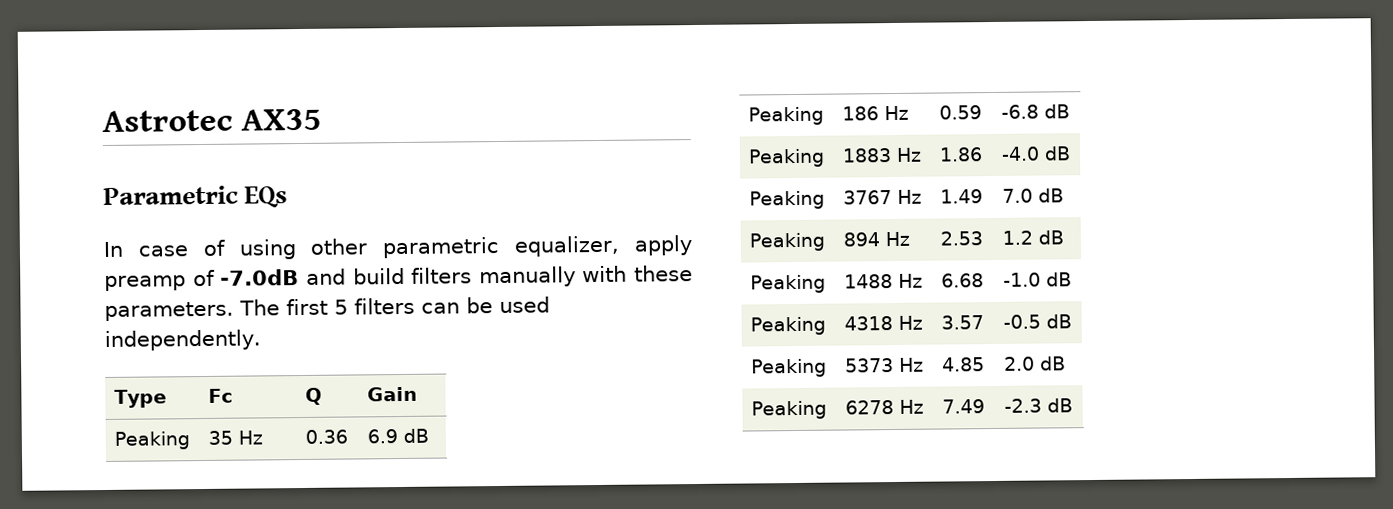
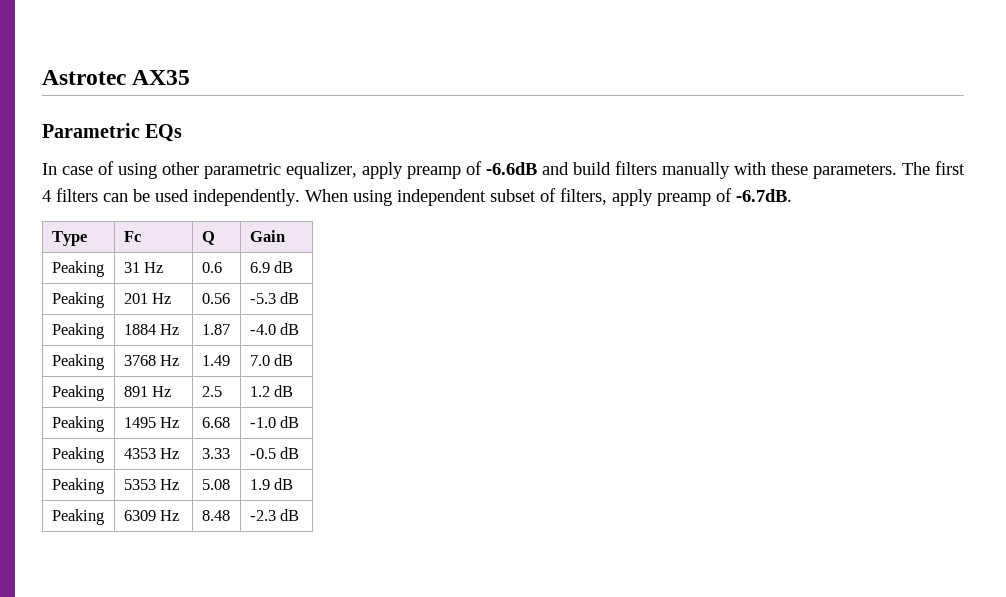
[220,269,300,286] -7.0dB -> [486,162,537,175] -6.6dB
[334,299,348,315] 5 -> [42,190,51,202] 4
(261, 340) none -> [305,188,792,206] When using independent subset of filters, apply preamp of -6.7dB.
[208,430,264,445] [305,429,349,444] 35 Hz | 0.36 -> [123,262,164,273] [201,262,222,273] 31 Hz | 0.6
[842,105,910,121] [939,105,983,120] [1001,104,1071,119] [748,148,826,168] [842,147,923,163] [939,147,984,162] 186 Hz | 0.59 | -6.8 dB // Peaking | 1883 Hz | 1.86 -> [123,293,172,304] [201,293,230,304] [249,292,300,304] [51,323,104,339] [123,324,180,335] [201,324,230,335] 201 Hz | 0.56 | -5.3 dB // Peaking | 1884 Hz | 1.87
[843,190,893,205] 3767 -> [123,355,156,366] 3768
[843,231,911,247] [940,231,984,246] 894 Hz | 2.53 -> [123,386,172,397] [201,386,222,397] 891 Hz | 2.5
[844,274,894,289] 1488 -> [123,417,156,428] 1495
[844,315,924,331] [941,315,985,330] 4318 Hz | 3.57 -> [123,448,180,459] [201,448,230,459] 4353 Hz | 3.33
[845,357,925,373] [942,357,986,372] [1004,356,1067,371] [751,400,828,420] [845,399,925,415] [942,399,986,414] 5373 Hz | 4.85 | 2.0 dB // Peaking | 6278 Hz | 7.49 -> [123,479,180,490] [201,479,230,490] [249,478,294,490] [51,509,104,525] [123,510,180,521] [201,510,230,521] 5353 Hz | 5.08 | 1.9 dB // Peaking | 6309 Hz | 8.48

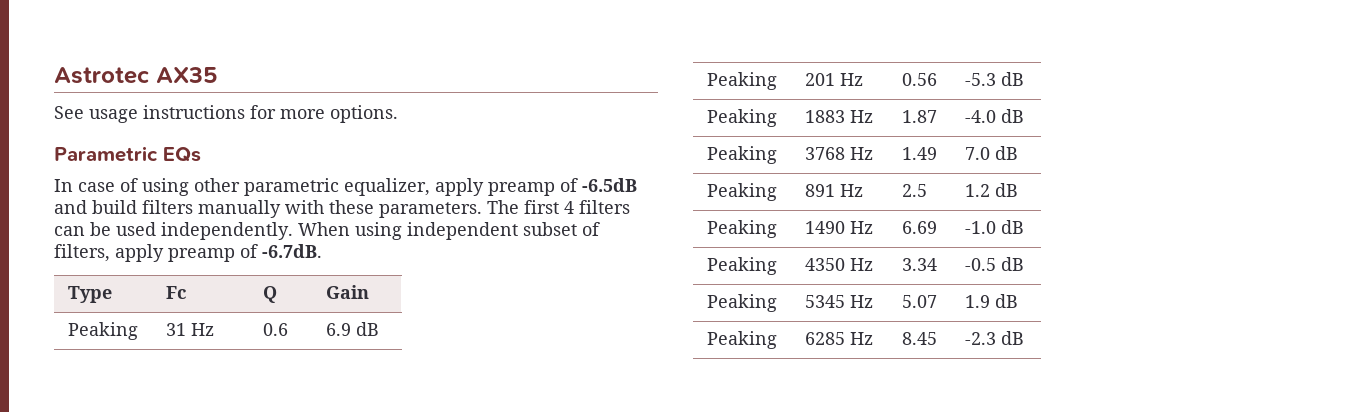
(191, 77) none -> [54,105,398,123] // See usage instructions for more options.
[486,162,537,175] -6.6dB -> [582,178,637,192] -6.5dB
[123,324,156,335] 1884 -> [804,110,845,123] 1883
[123,417,180,428] [201,417,230,428] 1495 Hz | 6.68 -> [804,221,873,234] [901,221,937,234] 1490 Hz | 6.69
[123,448,180,459] [201,448,230,459] 4353 Hz | 3.33 -> [804,258,873,271] [901,258,937,271] 4350 Hz | 3.34
[123,479,180,490] [201,479,230,490] 5353 Hz | 5.08 -> [804,295,873,308] [901,295,937,308] 5345 Hz | 5.07
[123,510,180,521] [201,510,230,521] 6309 Hz | 8.48 -> [804,332,873,345] [901,332,937,345] 6285 Hz | 8.45

